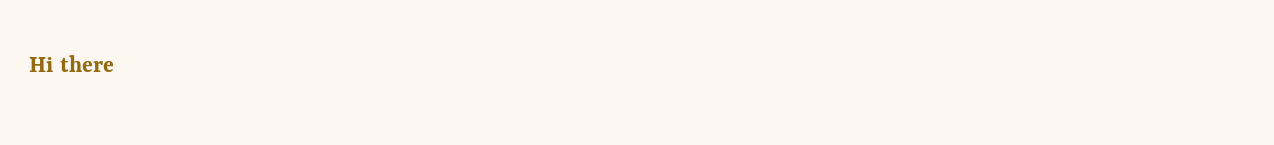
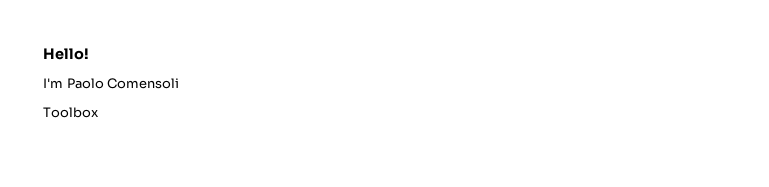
[29,55,114,72] Hi there -> [43,48,89,60] [43,78,180,89] [43,107,99,118] Hello! // I'm Paolo Comensoli // Toolbox

